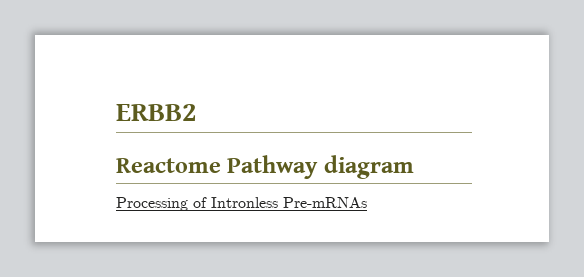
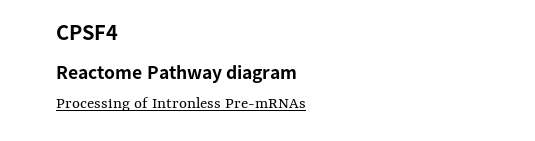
[116,104,197,121] ERBB2 -> [56,25,118,40] CPSF4

